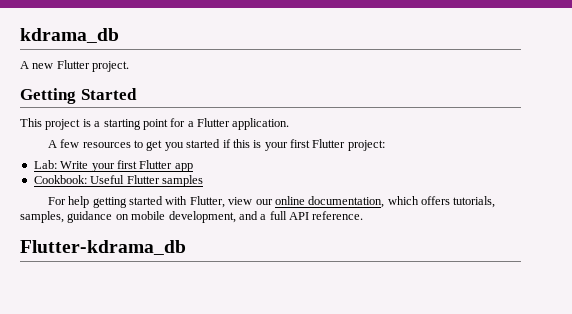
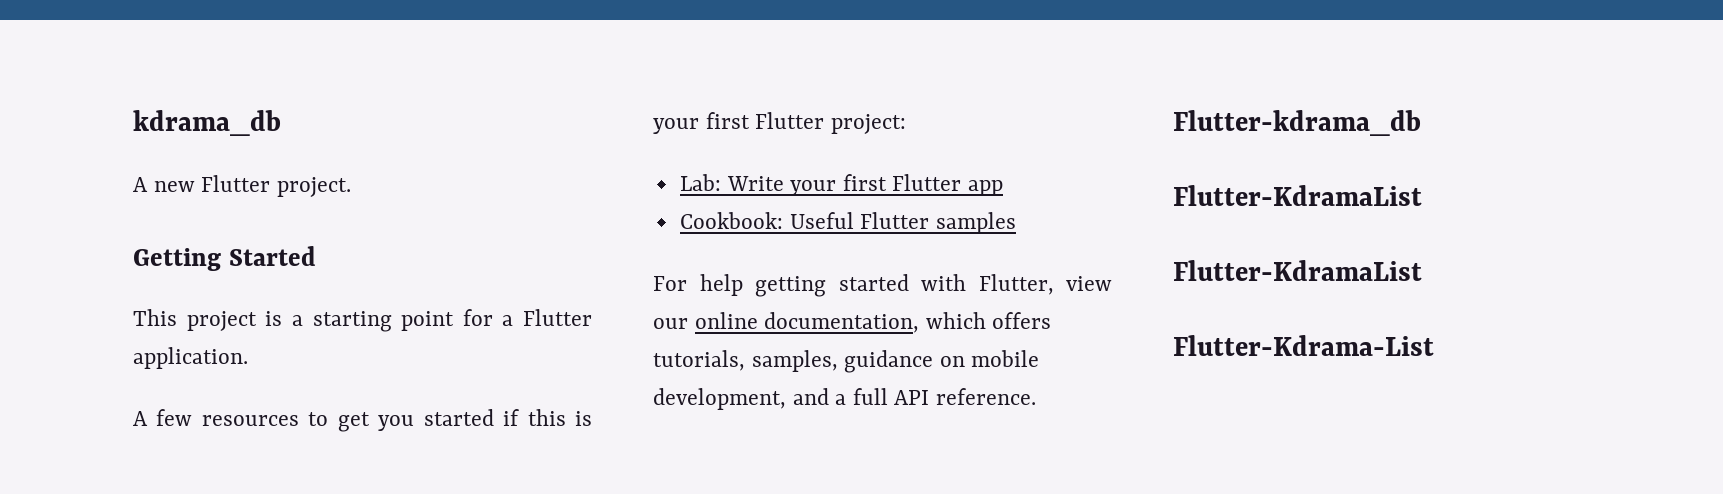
(186, 247) none -> [1173,185,1422,206] [1173,260,1422,281] [1173,335,1434,356] // Flutter-KdramaList // Flutter-KdramaList // Flutter-Kdrama-List

